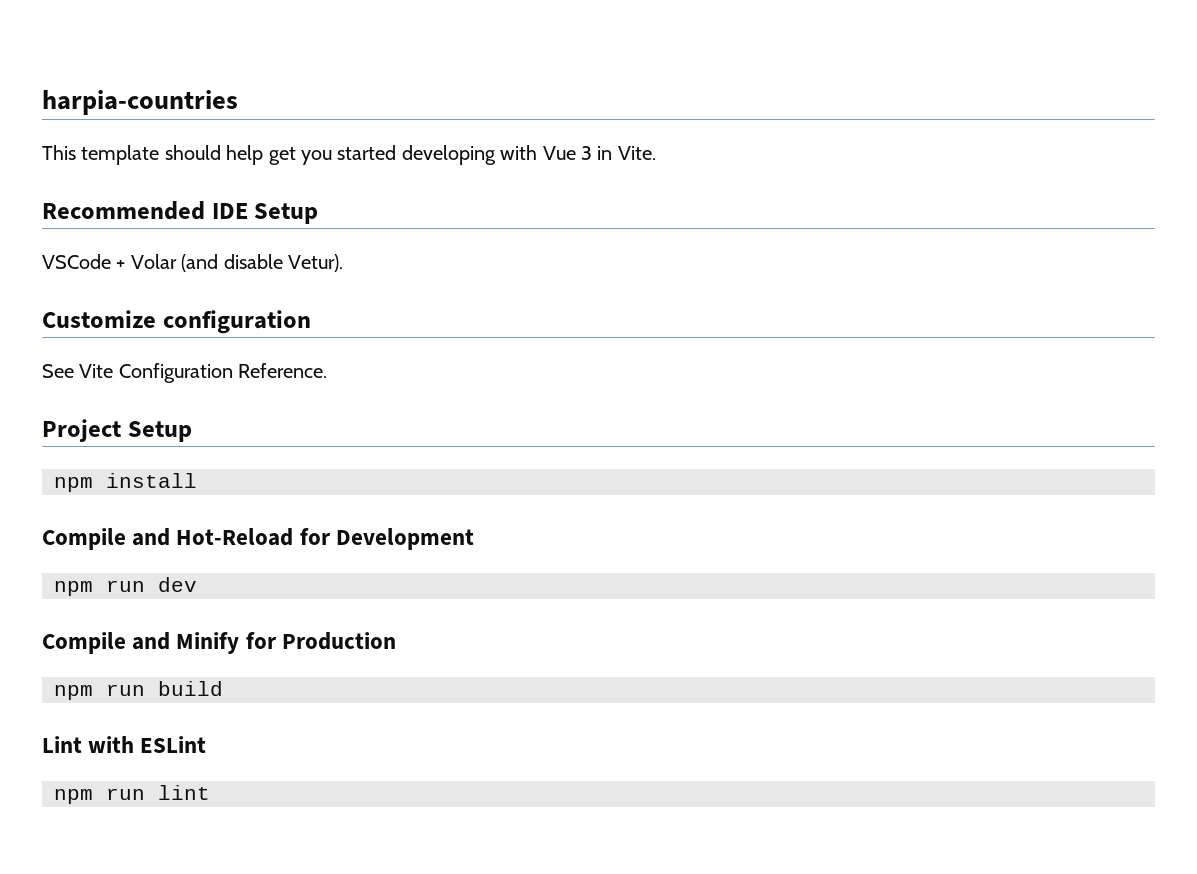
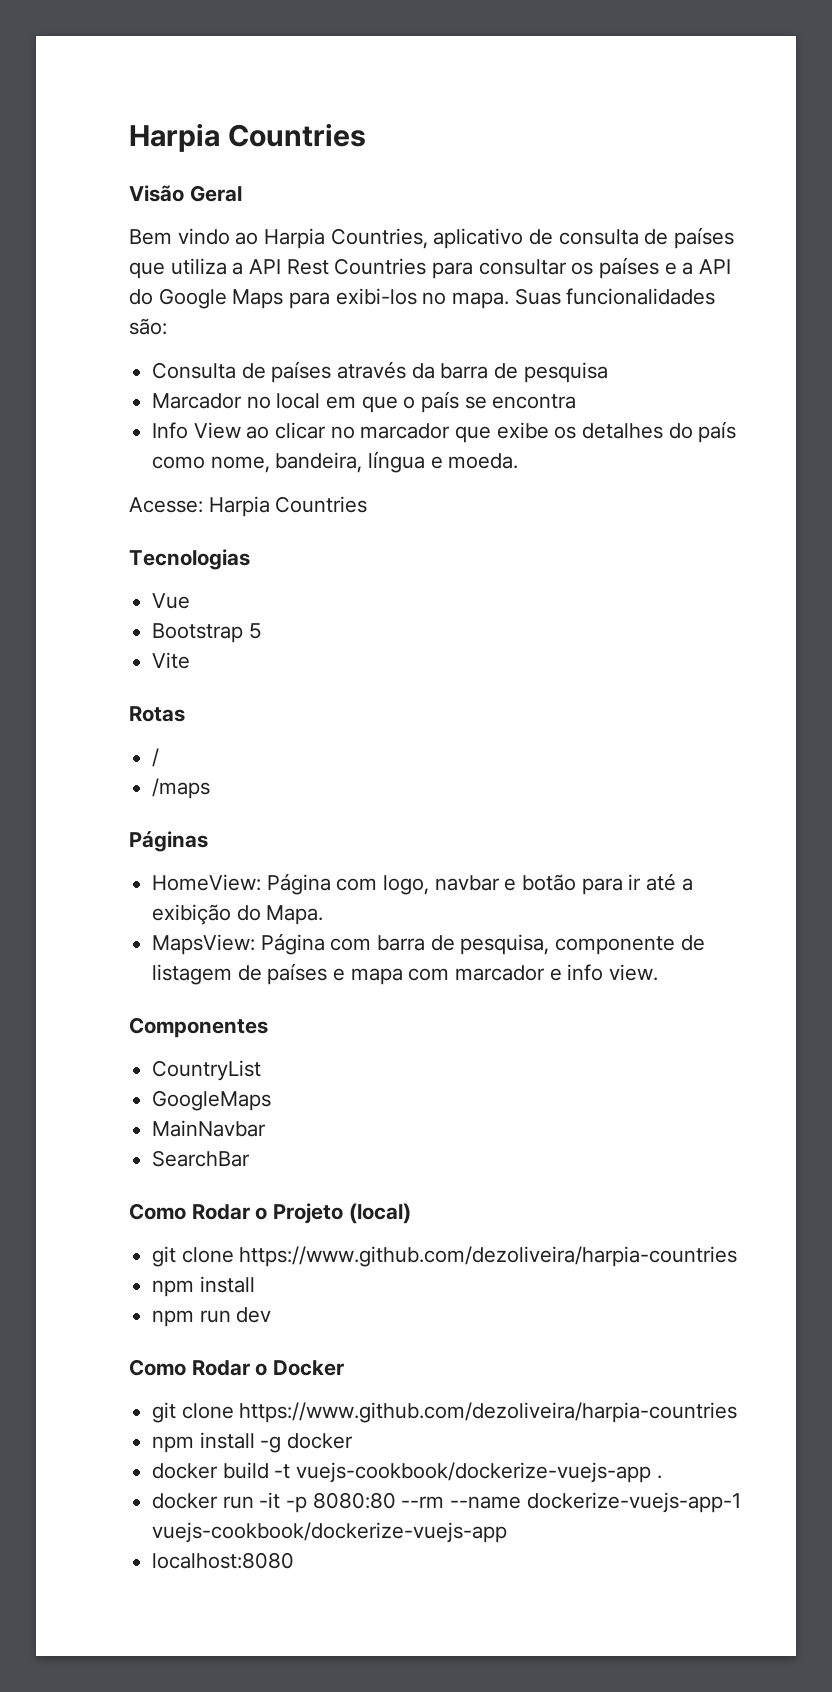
[42,90,238,115] [42,145,656,165] [42,201,319,224] [42,254,343,272] [42,310,311,334] [42,363,328,383] [42,419,192,442] [54,473,197,492] [42,528,474,550] [54,577,197,596] [42,632,396,654] [54,681,223,700] [42,736,207,753] [54,785,210,804] harpia-countries // This template should help get you started developing with Vue 3 in Vite. // Recommended IDE Setup // VSCode + Volar (and disable Vetur). // Customize configuration // See Vite Configuration Reference. // Project Setup // npm install // Compile and Hot-Reload for Development // npm run dev // Compile and Minify for Production // npm run build // Lint with ESLint // npm run lint -> [129,123,366,152] [129,185,242,202] [129,227,735,249] [129,257,732,279] [129,288,716,309] [129,318,167,335] [152,361,608,383] [152,391,577,413] [152,421,737,443] [152,451,519,473] [129,496,368,517] [129,549,250,570] [152,593,191,609] [152,623,262,643] [152,652,191,669] [129,706,185,722] [152,748,160,767] [152,778,211,799] [129,831,208,852] [152,873,693,895] [152,904,324,925] [152,933,705,955] [152,963,659,985] [129,1017,268,1038] [152,1060,262,1081] [152,1090,272,1111] [152,1120,267,1137] [152,1150,251,1167] [129,1203,411,1224] [152,1246,738,1267] [152,1276,255,1297] [152,1307,272,1327] [129,1359,345,1376] [152,1402,738,1423] [152,1432,354,1453] [152,1462,662,1483] [152,1492,741,1513] [152,1522,508,1543] [152,1552,295,1569] Harpia Countries // Visão Geral // Bem vindo ao Harpia Countries, aplicativo de consulta de países que utiliza a API Rest Countries para consultar os países e a API do Google Maps para exibi-los no mapa. Suas funcionalidades são: // Consulta de países através da barra de pesquisa // Marcador no local em que o país se encontra // Info View ao clicar no marcador que exibe os detalhes do país como nome, bandeira, língua e moeda. // Acesse: Harpia Countries // Tecnologias // Vue // Bootstrap 5 // Vite // Rotas // / // /maps // Páginas // HomeView: Página com logo, navbar e botão para ir até a exibição do Mapa. // MapsView: Página com barra de pesquisa, componente de listagem de países e mapa com marcador e info view. // Componentes // CountryList // GoogleMaps // MainNavbar // SearchBar // Como Rodar o Projeto (local) // git clone https://www.github.com/dezoliveira/harpia-countries // npm install // npm run dev // Como Rodar o Docker // git clone https://www.github.com/dezoliveira/harpia-countries // npm install -g docker // docker build -t vuejs-cookbook/dockerize-vuejs-app . // docker run -it -p 8080:80 --rm --name dockerize-vuejs-app-1 vuejs-cookbook/dockerize-vuejs-app // localhost:8080

